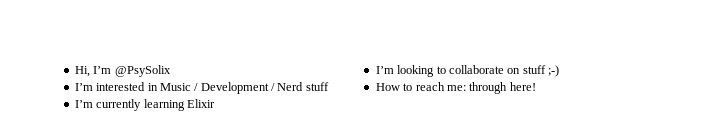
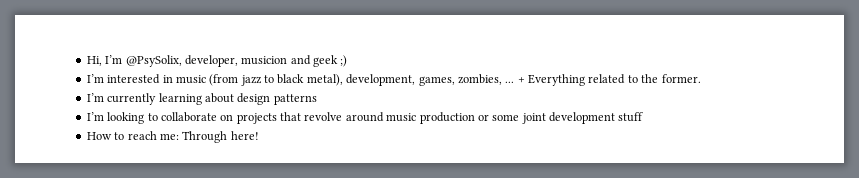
[114,65,171,77] [74,82,329,94] @PsySolix // I’m interested in Music / Development / Nerd stuff -> [125,55,348,67] [86,74,701,86] @PsySolix, developer, musicion and geek ;) // I’m interested in music (from jazz to black metal), development, games, zombies, ... + Everything related to the former.
[186,99,215,108] Elixir -> [204,93,317,105] about design patterns
[522,65,559,77] stuff ;-) -> [236,112,644,124] projects that revolve around music production or some joint development stuff
[469,82,508,94] through -> [182,131,228,143] Through

